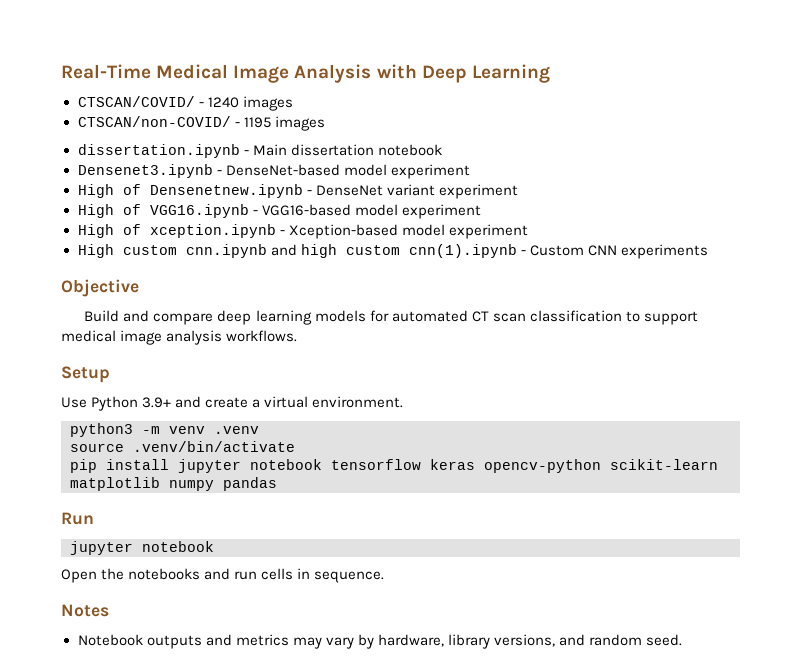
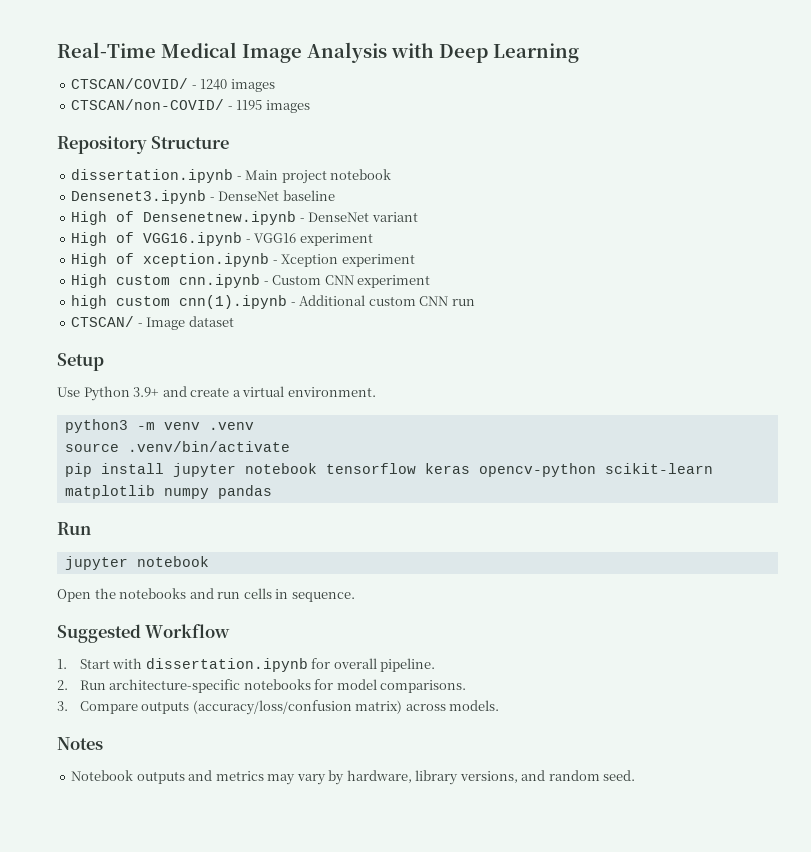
(325, 123) none -> [57,136,230,154] // Repository Structure
[290,144,374,156] dissertation -> [281,170,327,184] project
[225,164,470,179] DenseNet-based model experiment -> [218,190,335,201] DenseNet baseline
[438,184,518,199] experiment -> (418, 217) none
[261,204,398,216] VGG16-based model -> [254,233,297,243] VGG16
[288,224,445,239] Xception-based model -> [281,254,339,267] Xception
[270,244,708,259] [61,279,139,297] [84,310,698,325] [61,330,298,345] and high custom cnn(1).ipynb - Custom CNN experiments // Objective // Build and compare deep learning models for automated CT scan classification to support medical image analysis workflows. -> [263,275,431,288] [71,295,475,309] [71,316,234,330] - Custom CNN experiment // high custom cnn(1).ipynb - Additional custom CNN run // CTSCAN/ - Image dataset
(385, 577) none -> [57,624,231,643] [57,658,436,672] [57,679,467,693] [57,700,500,715] // Suggested Workflow // 1. Start with dissertation.ipynb for overall pipeline. // 2. Run architecture-specific notebooks for model comparisons. // 3. Compare outputs (accuracy/loss/confusion matrix) across models.

